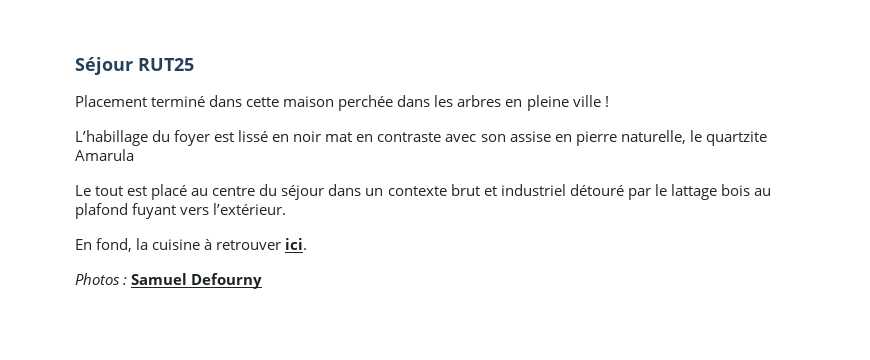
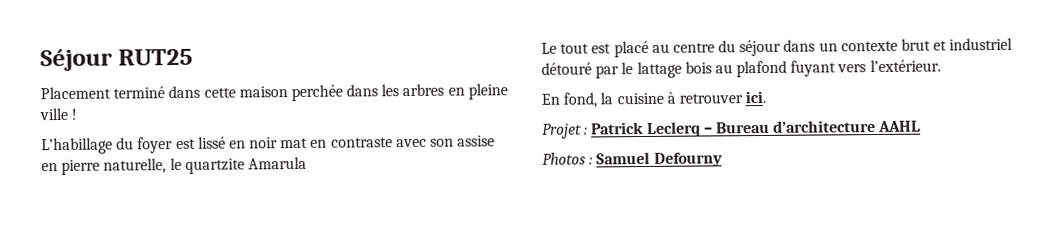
(308, 244) none -> [542,120,922,139] // Projet : Patrick Leclerq – Bureau d’architecture AAHL

